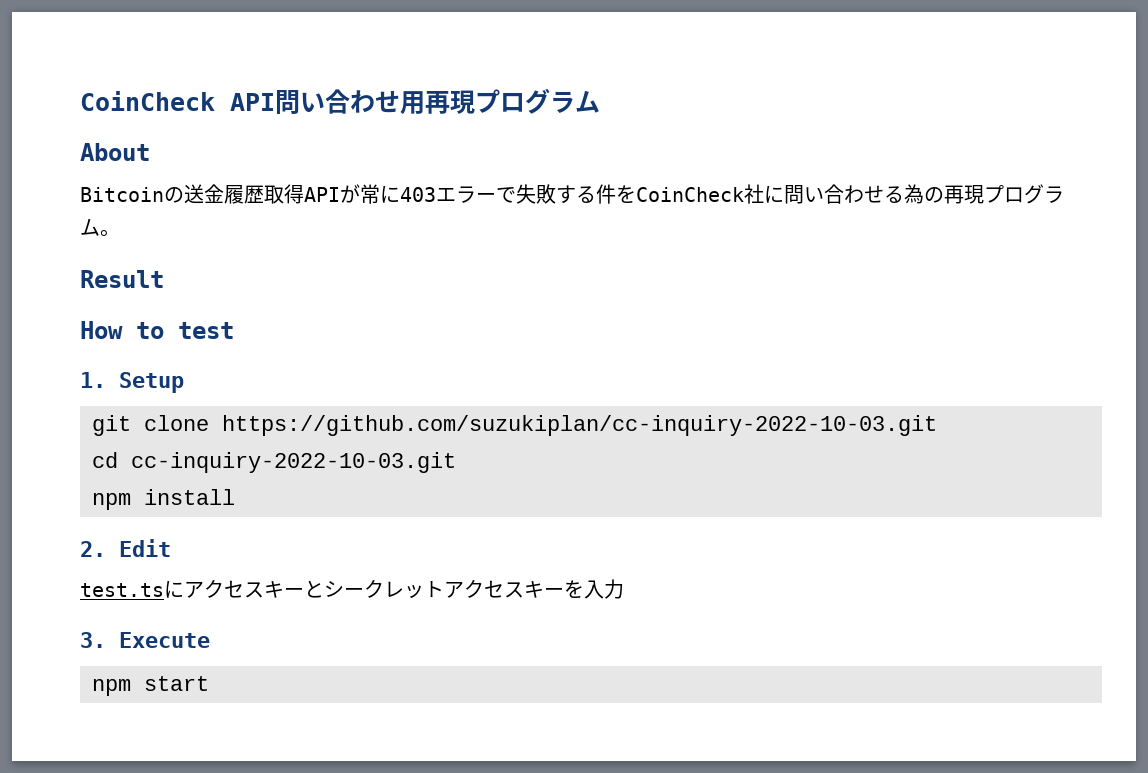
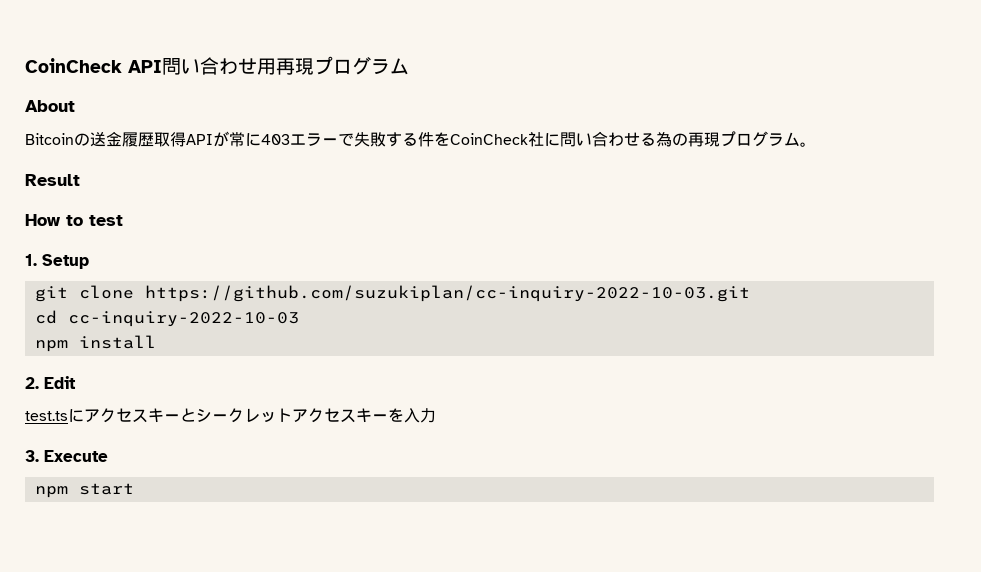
[131,452,456,473] cc-inquiry-2022-10-03.git -> [67,311,299,327] cc-inquiry-2022-10-03

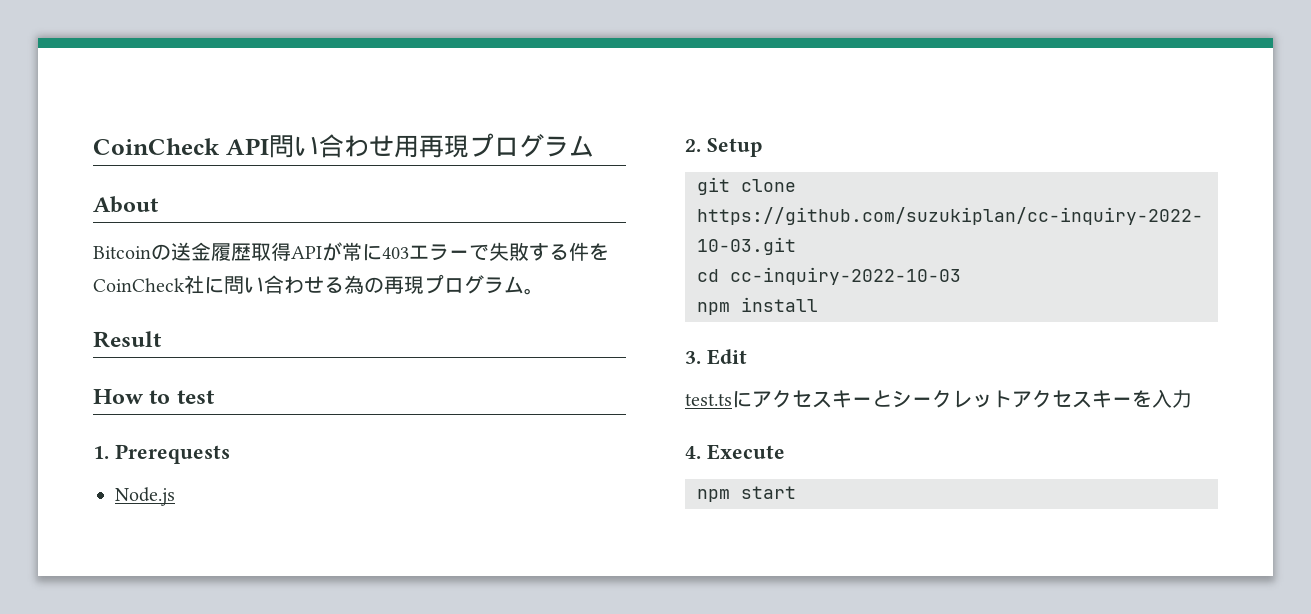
(37, 260) none -> [114,444,230,464] [115,487,175,506] [685,139,701,152] Prerequests // Node.js // 2.
[25,377,39,389] 2. -> [685,351,701,364] 3.
[25,450,39,462] 3. -> [685,446,701,459] 4.

